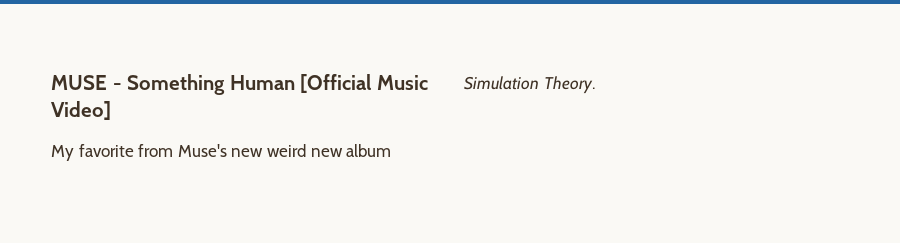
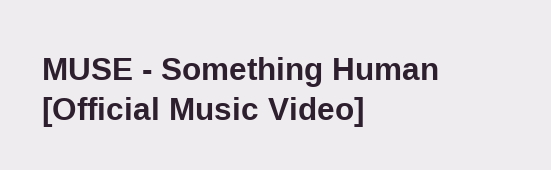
[51,144,392,161] [464,76,595,94] // My favorite from Muse's new weird new album Simulation Theory. -> (364, 112) none

